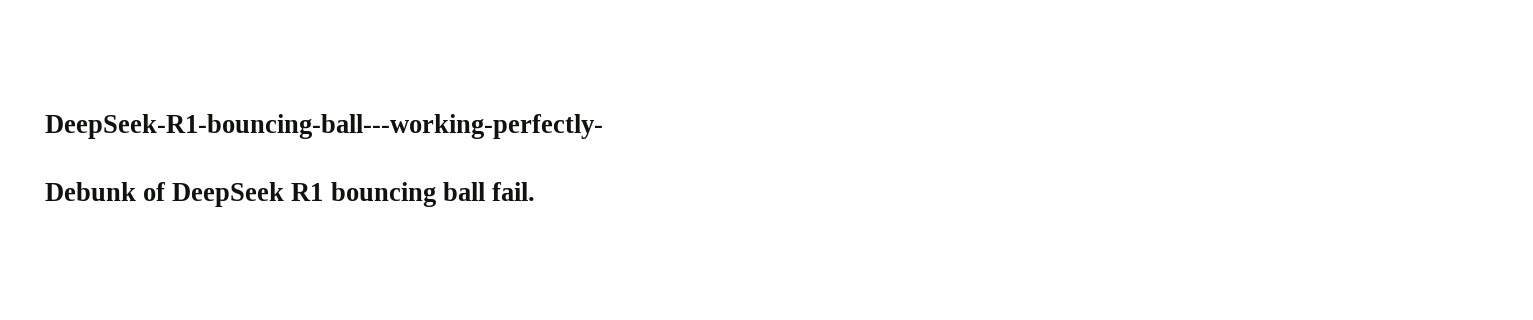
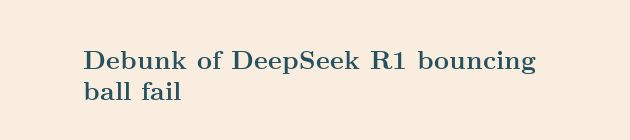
[45,114,603,139] DeepSeek-R1-bouncing-ball---working-perfectly- // -> (83, 60) none
[491,182,535,201] fail. -> [141,82,181,100] fail

